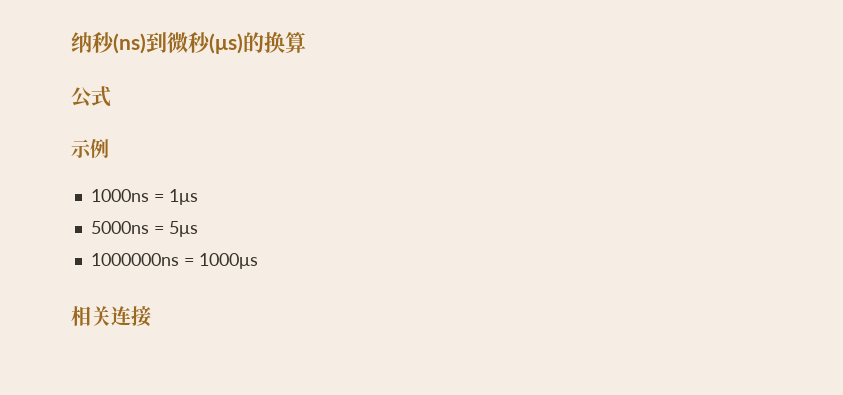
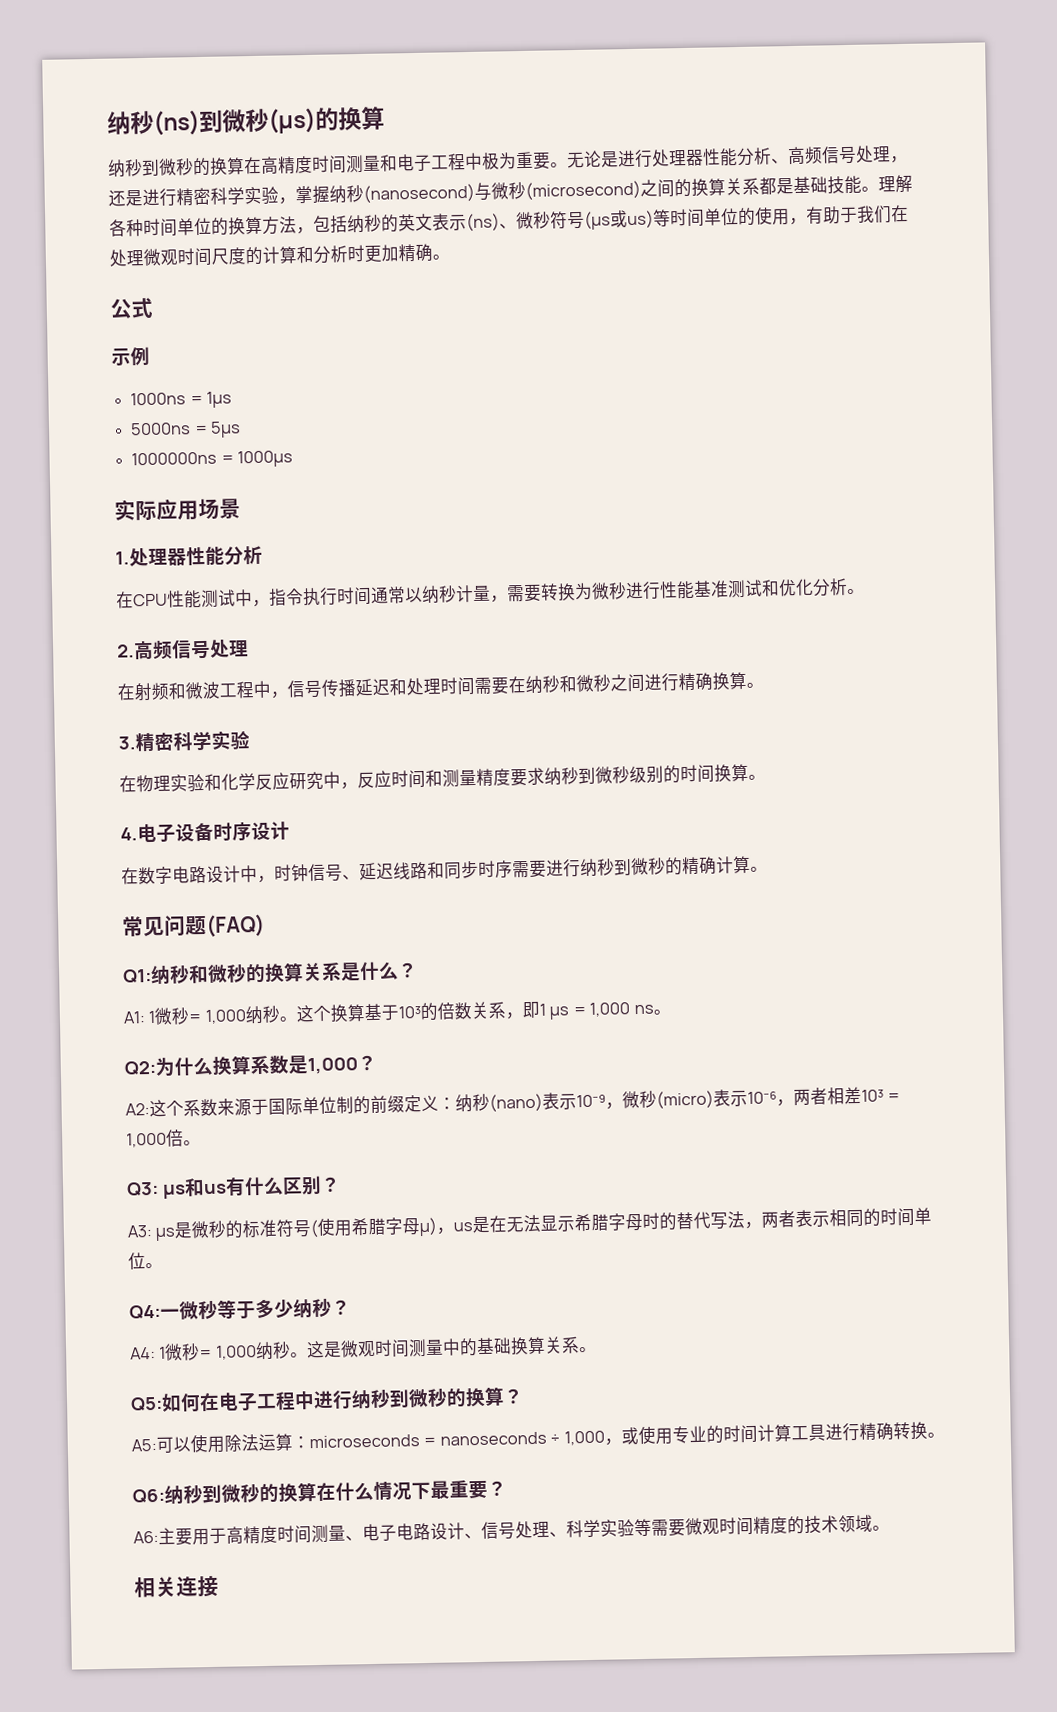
(306, 42) none -> [108,145,908,178] [108,174,913,207] [109,204,909,237] [109,243,450,267] // 纳秒到微秒的换算在高精度时间测量和电子工程中极为重要。无论是进行处理器性能分析、高频信号处理，还是进行精密科学实验，掌握纳秒(nanosecond)与微秒(microsecond)之间的换算关系都是基础技能。理解各种时间单位的换算方法，包括纳秒的英文表示(ns)、微秒符号(μs或us)等时间单位的使用，有助于我们在处理微观时间尺度的计算和分析时更加精确。
(258, 261) none -> [114,498,241,521] [115,545,263,567] [116,578,865,609] [117,639,249,660] [117,671,764,702] [118,730,250,753] [119,763,766,793] [120,821,290,843] [121,855,768,885] [122,913,265,937] [123,961,418,985] [123,1001,671,1025] [124,1054,377,1077] [125,1086,901,1118] [126,1129,201,1148] [126,1175,341,1199] [127,1207,933,1241] [128,1252,163,1270] [129,1298,351,1320] [130,1336,597,1361] [130,1386,524,1413] [131,1421,945,1454] [132,1480,507,1505] [133,1514,890,1546] // 实际应用场景 // 1.处理器性能分析 // 在CPU性能测试中，指令执行时间通常以纳秒计量，需要转换为微秒进行性能基准测试和优化分析。 // 2.高频信号处理 // 在射频和微波工程中，信号传播延迟和处理时间需要在纳秒和微秒之间进行精确换算。 // 3.精密科学实验 // 在物理实验和化学反应研究中，反应时间和测量精度要求纳秒到微秒级别的时间换算。 // 4.电子设备时序设计 // 在数字电路设计中，时钟信号、延迟线路和同步时序需要进行纳秒到微秒的精确计算。 // 常见问题(FAQ) // Q1:纳秒和微秒的换算关系是什么？ // A1: 1微秒= 1,000纳秒。这个换算基于10³的倍数关系，即1 μs = 1,000 ns。 // Q2:为什么换算系数是1,000？ // A2:这个系数来源于国际单位制的前缀定义：纳秒(nano)表示10⁻⁹，微秒(micro)表示10⁻⁶，两者相差10³ = 1,000倍。 // Q3: μs和us有什么区别？ // A3: μs是微秒的标准符号(使用希腊字母μ)，us是在无法显示希腊字母时的替代写法，两者表示相同的时间单位。 // Q4:一微秒等于多少纳秒？ // A4: 1微秒= 1,000纳秒。这是微观时间测量中的基础换算关系。 // Q5:如何在电子工程中进行纳秒到微秒的换算？ // A5:可以使用除法运算：microseconds = nanoseconds ÷ 1,000，或使用专业的时间计算工具进行精确转换。 // Q6:纳秒到微秒的换算在什么情况下最重要？ // A6:主要用于高精度时间测量、电子电路设计、信号处理、科学实验等需要微观时间精度的技术领域。

